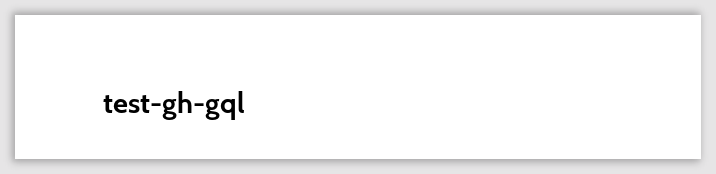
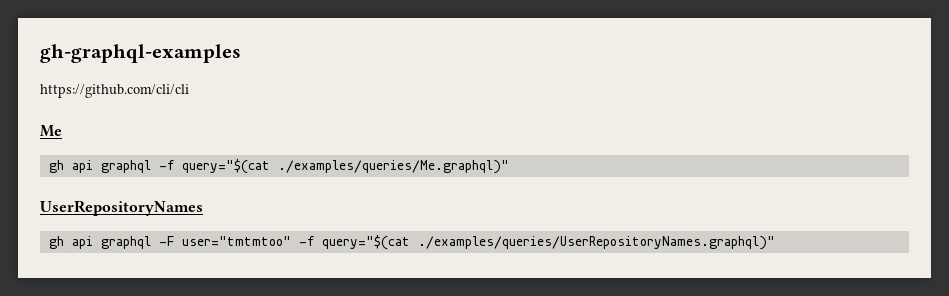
[103,91,245,120] test-gh-gql -> [40,44,241,63] [40,84,189,98] [40,125,62,137] [48,159,509,174] [40,200,203,216] [48,235,775,250] gh-graphql-examples // https://github.com/cli/cli // Me // gh api graphql -f query="$(cat ./examples/queries/Me.graphql)" // UserRepositoryNames // gh api graphql -F user="tmtmtoo" -f query="$(cat ./examples/queries/UserRepositoryNames.graphql)"

